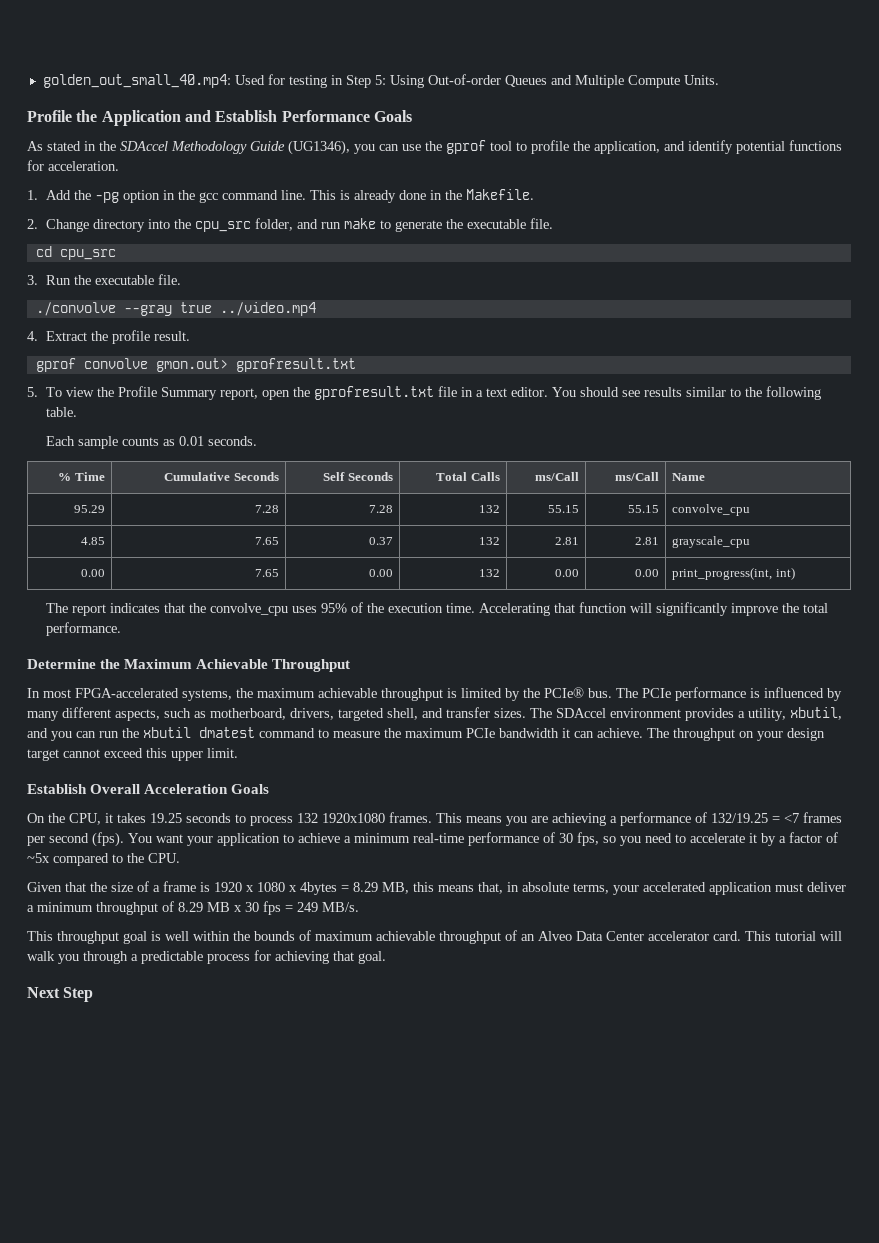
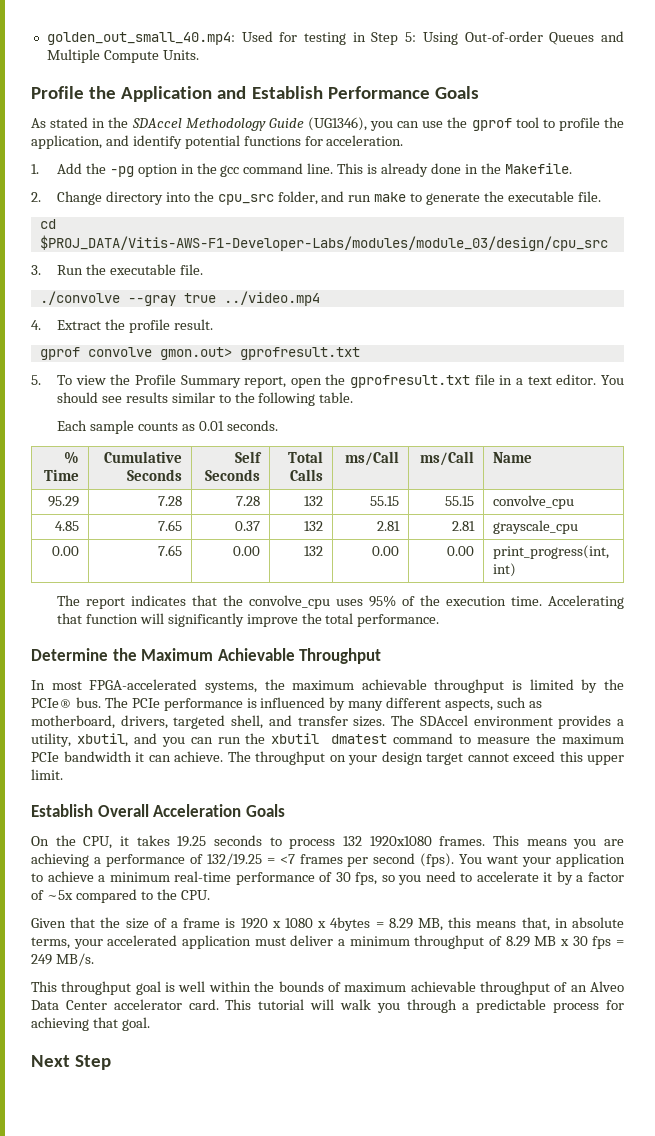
[59,249,116,260] cpu_src -> [39,235,608,251] $PROJ_DATA/Vitis-AWS-F1-Developer-Labs/modules/module_03/design/cpu_src

